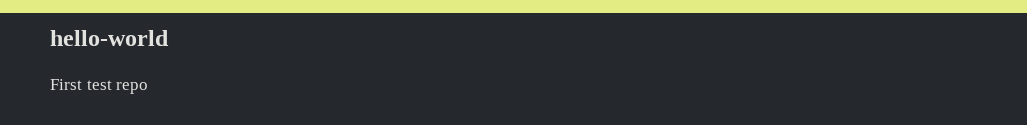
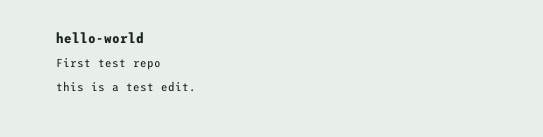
(149, 88) none -> [56,81,196,92] // this is a test edit.

